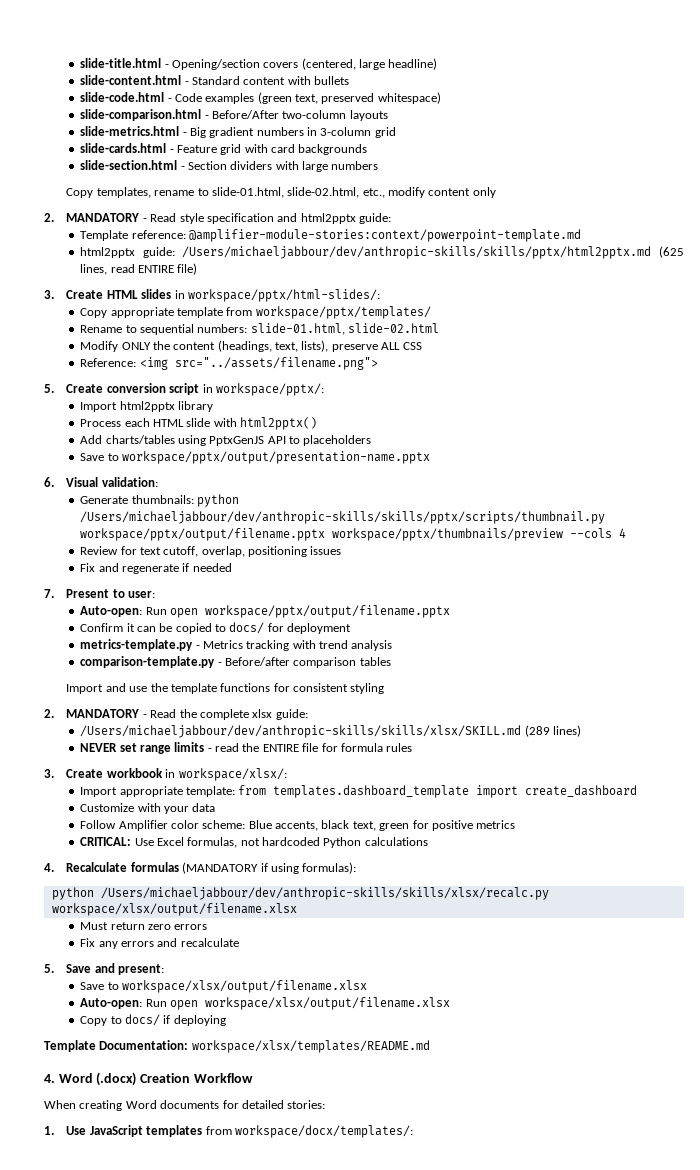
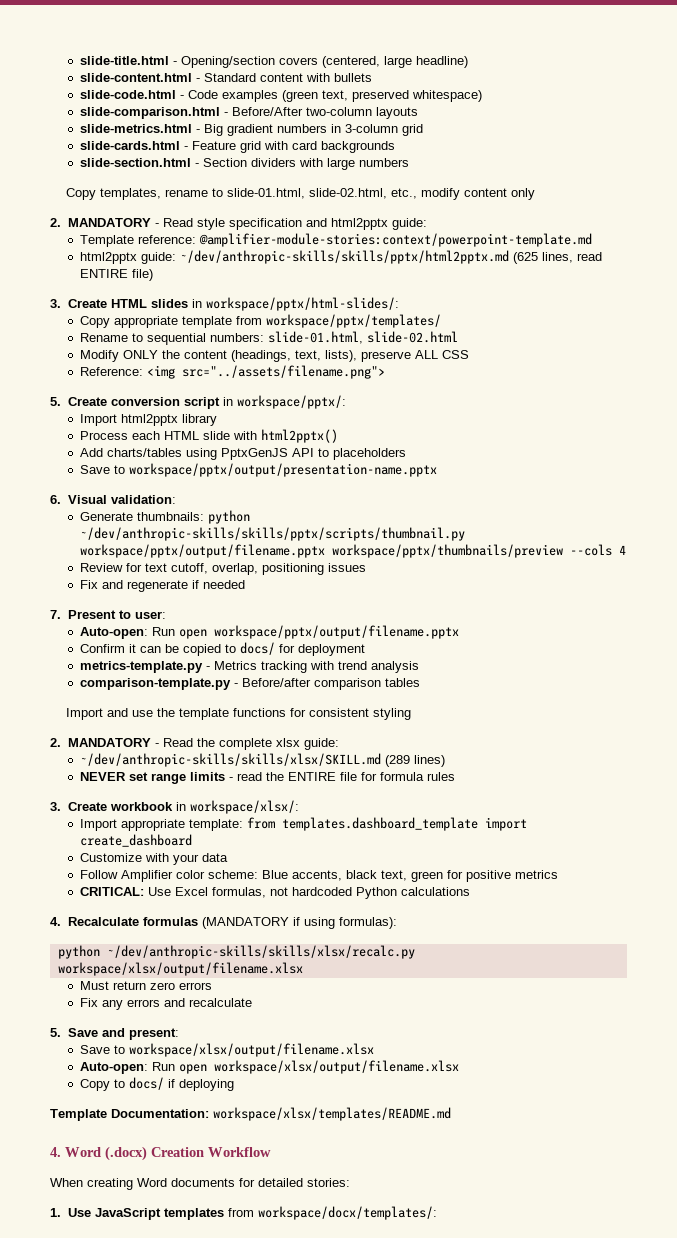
[182,246,652,259] /Users/michaeljabbour/dev/anthropic-skills/skills/pptx/html2pptx.md -> [179,250,509,264] ~/dev/anthropic-skills/skills/pptx/html2pptx.md
[80,511,606,524] /Users/michaeljabbour/dev/anthropic-skills/skills/pptx/scripts/thumbnail.py -> [79,527,465,541] ~/dev/anthropic-skills/skills/pptx/scripts/thumbnail.py
[80,725,522,738] /Users/michaeljabbour/dev/anthropic-skills/skills/xlsx/SKILL.md -> [79,753,381,767] ~/dev/anthropic-skills/skills/xlsx/SKILL.md
[100,887,549,900] /Users/michaeljabbour/dev/anthropic-skills/skills/xlsx/recalc.py -> [106,945,415,959] ~/dev/anthropic-skills/skills/xlsx/recalc.py

